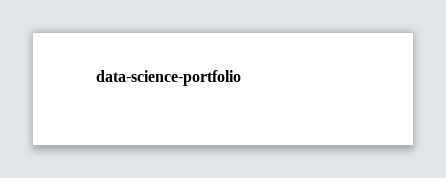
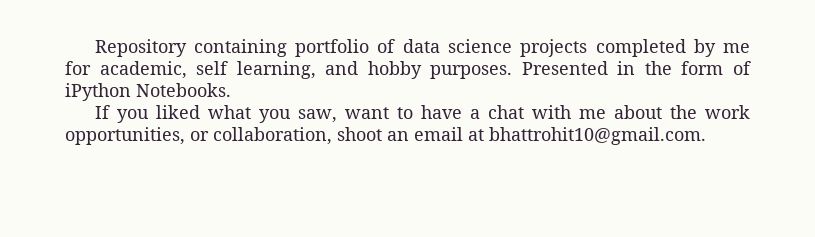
[96,70,241,86] data-science-portfolio -> [94,39,750,57] [65,61,751,79] [65,83,231,101] [94,105,750,123] [65,127,706,145] Repository containing portfolio of data science projects completed by me for academic, self learning, and hobby purposes. Presented in the form of iPython Notebooks. // If you liked what you saw, want to have a chat with me about the work opportunities, or collaboration, shoot an email at bhattrohit10@gmail.com.

